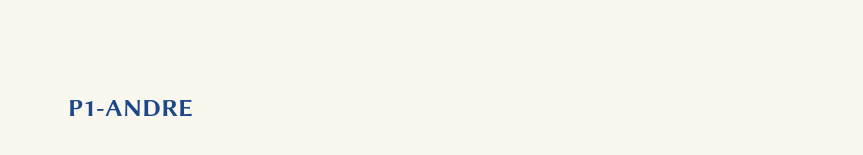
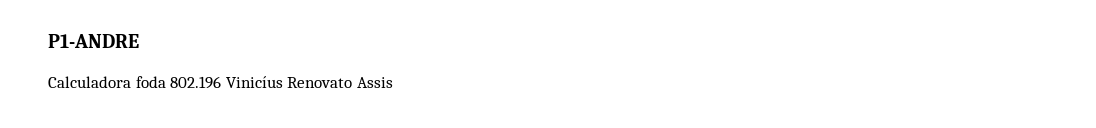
(193, 108) none -> [48,76,393,89] // Calculadora foda 802.196 Vinicíus Renovato Assis

